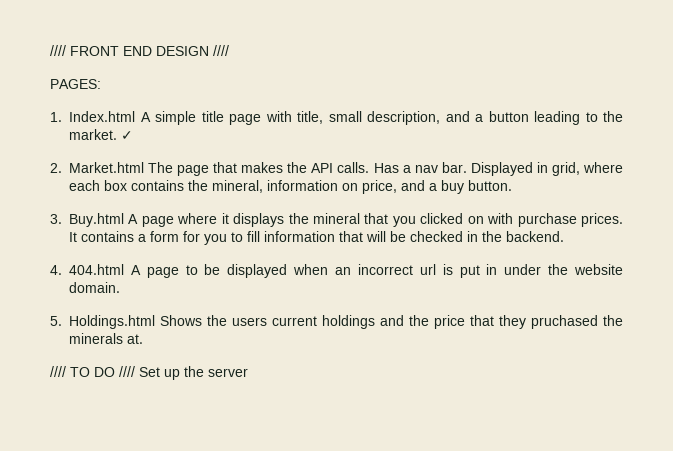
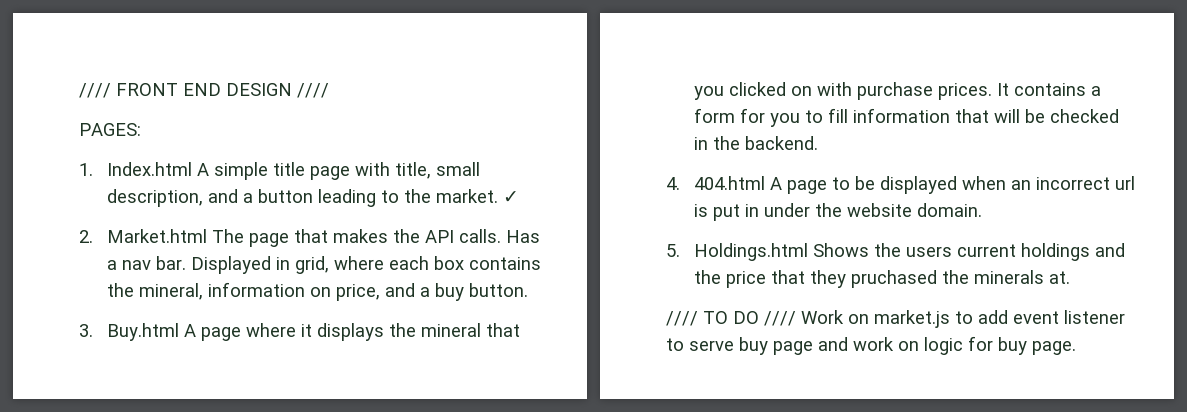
[139,366,248,380] Set up the server -> [801,310,1125,328] [666,336,1076,355] Work on market.js to add event listener to serve buy page and work on logic for buy page.

